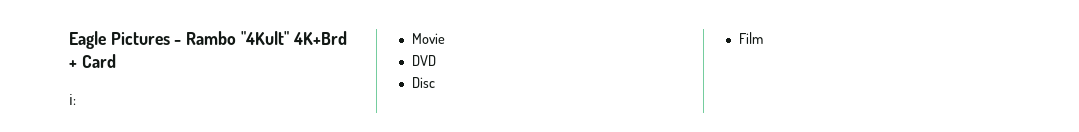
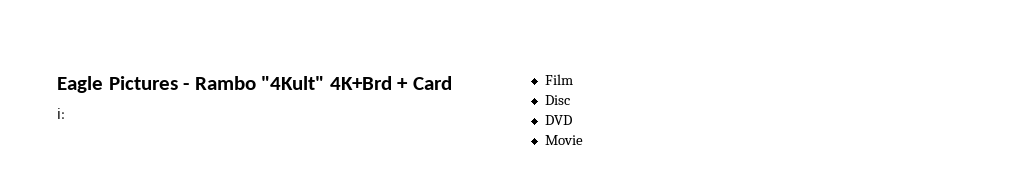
[411,33,445,44] Movie -> [544,74,573,85] [544,95,570,105] Film // Disc
[411,77,435,88] [738,32,763,44] Disc // Film -> [544,135,583,145] Movie

